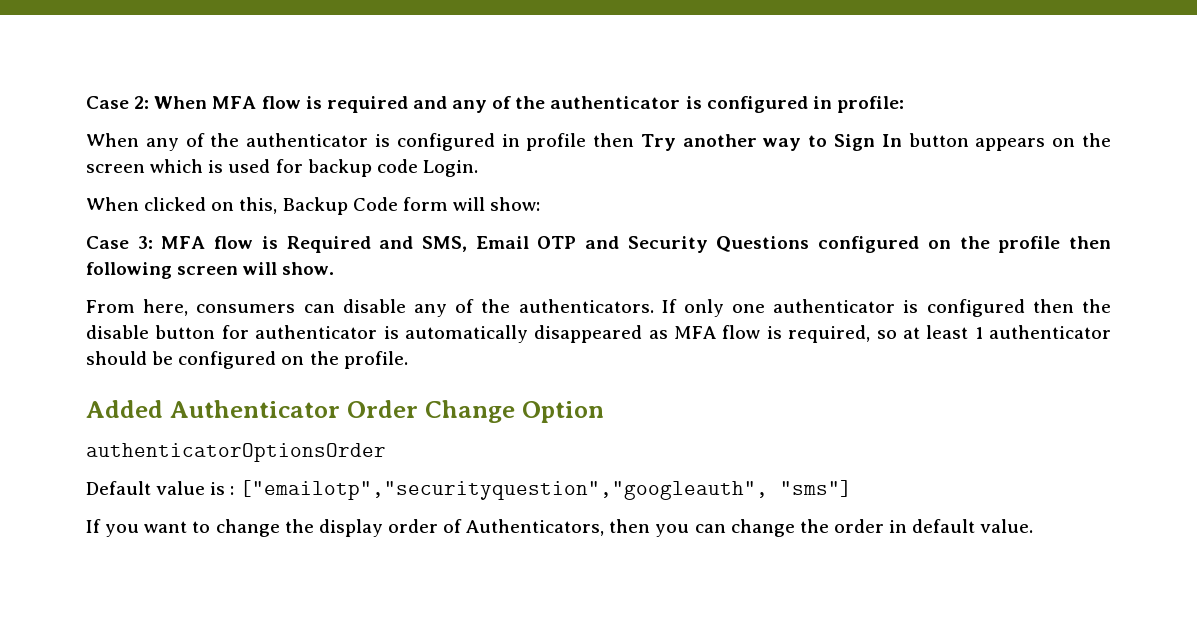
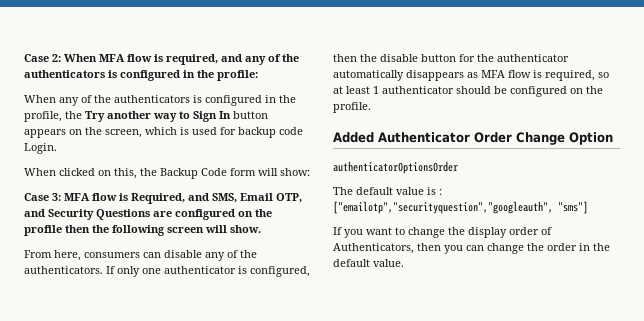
[326,96,408,113] required -> [166,54,218,65] required,
[550,96,832,113] authenticator is configured in -> [24,70,214,81] authenticators is configured in the
[246,133,635,151] authenticator is configured in profile then -> [114,95,296,106] [24,111,82,122] authenticators is configured in the profile, the
[86,164,145,173] screen -> [105,129,142,138] screen,
(278, 205) none -> [140,168,157,176] the
[286,236,371,253] Required -> [131,193,185,204] Required,
[537,236,577,249] OTP -> [276,193,302,203] OTP,
(810, 244) none -> [153,211,172,217] are
(1112, 242) none -> [92,225,109,233] the
[926,299,1025,317] configured -> [250,266,310,277] configured,
[255,325,643,343] authenticator is automatically disappeared -> [477,54,569,62] [333,70,464,81] the authenticator automatically disappears
[86,481,151,495] Default -> [333,187,393,195] The default
(908, 526) none -> [593,243,610,251] the

